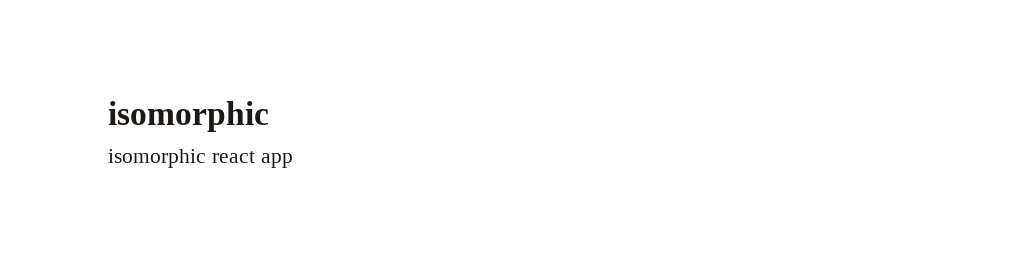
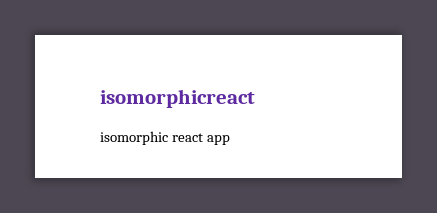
[108,101,269,132] isomorphic -> [100,89,255,108] isomorphicreact

